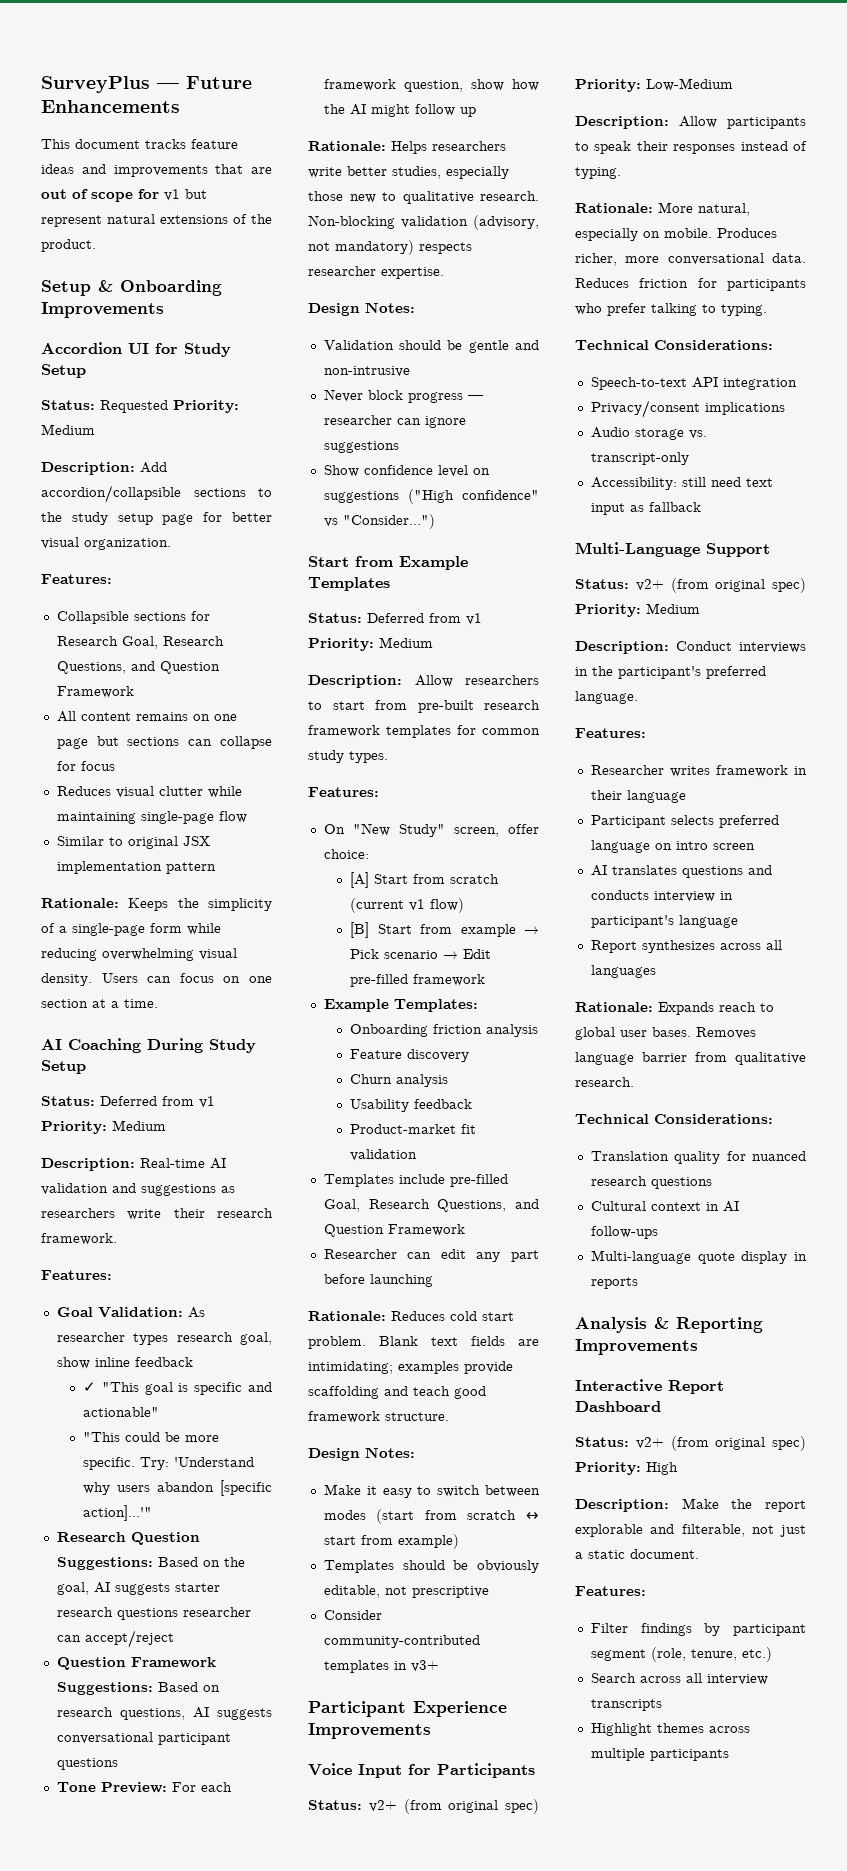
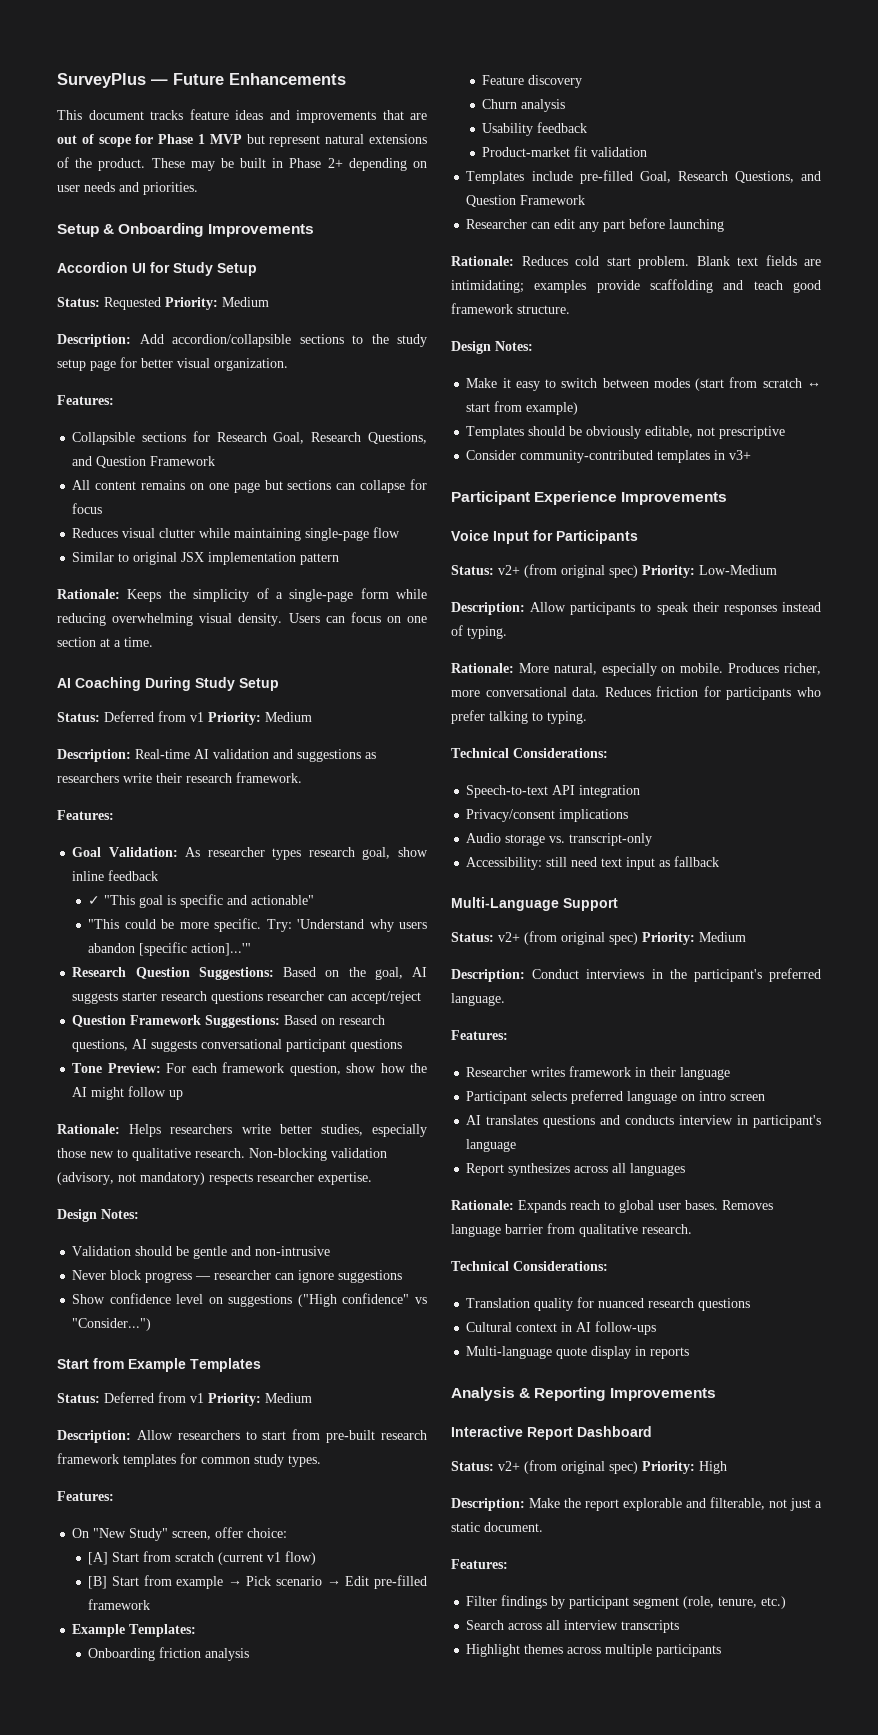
[164,189,180,201] v1 -> [158,134,242,144] Phase 1 MVP
(96, 245) none -> [151,158,428,171] [57,182,198,195] These may be built in Phase 2+ depending on user needs and priorities.

